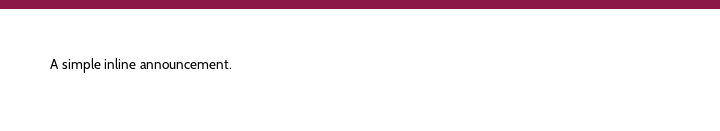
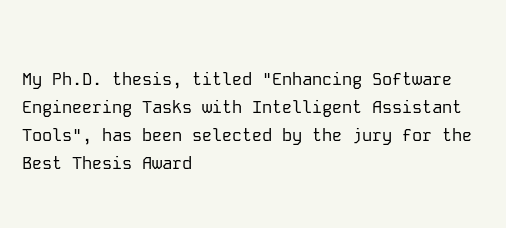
[50,58,232,73] A simple inline announcement. -> [22,71,452,89] [22,99,462,117] [22,127,472,145] [22,155,192,169] My Ph.D. thesis, titled "Enhancing Software Engineering Tasks with Intelligent Assistant Tools", has been selected by the jury for the Best Thesis Award

